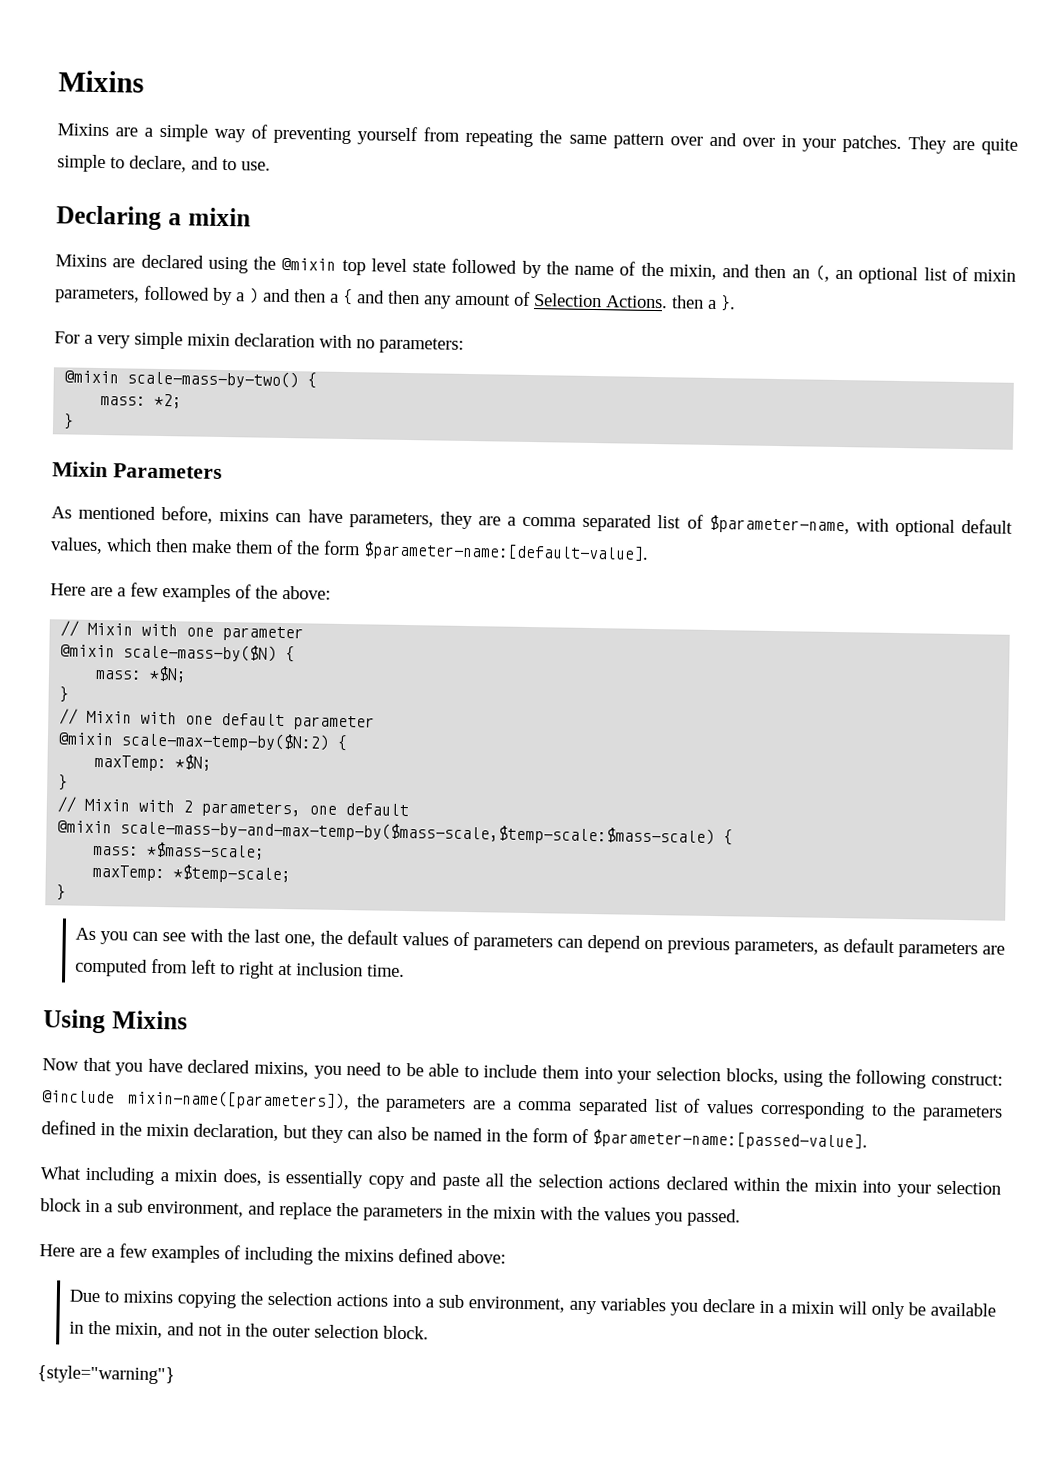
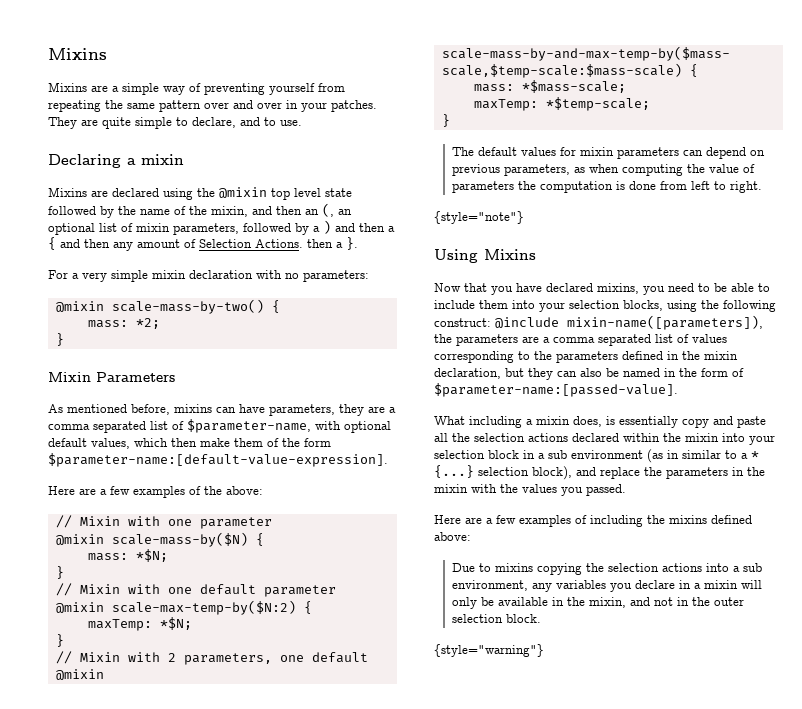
[363,541,649,563] $parameter-name:[default-value]. -> [48,453,388,467] $parameter-name:[default-value-expression].
[74,927,470,947] As you can see with the last one, the default values of -> [452,147,615,156] The default values for mixin
[842,938,1005,959] [74,958,405,979] default parameters are computed from left to right at inclusion time. -> [589,164,756,176] [452,181,763,193] [434,211,524,224] when computing the value of parameters the computation is done from left to right. // {style="note"}
[147,1200,244,1218] environment, -> [571,449,759,463] [434,465,572,480] environment (as in similar to a * {...} selection block),

